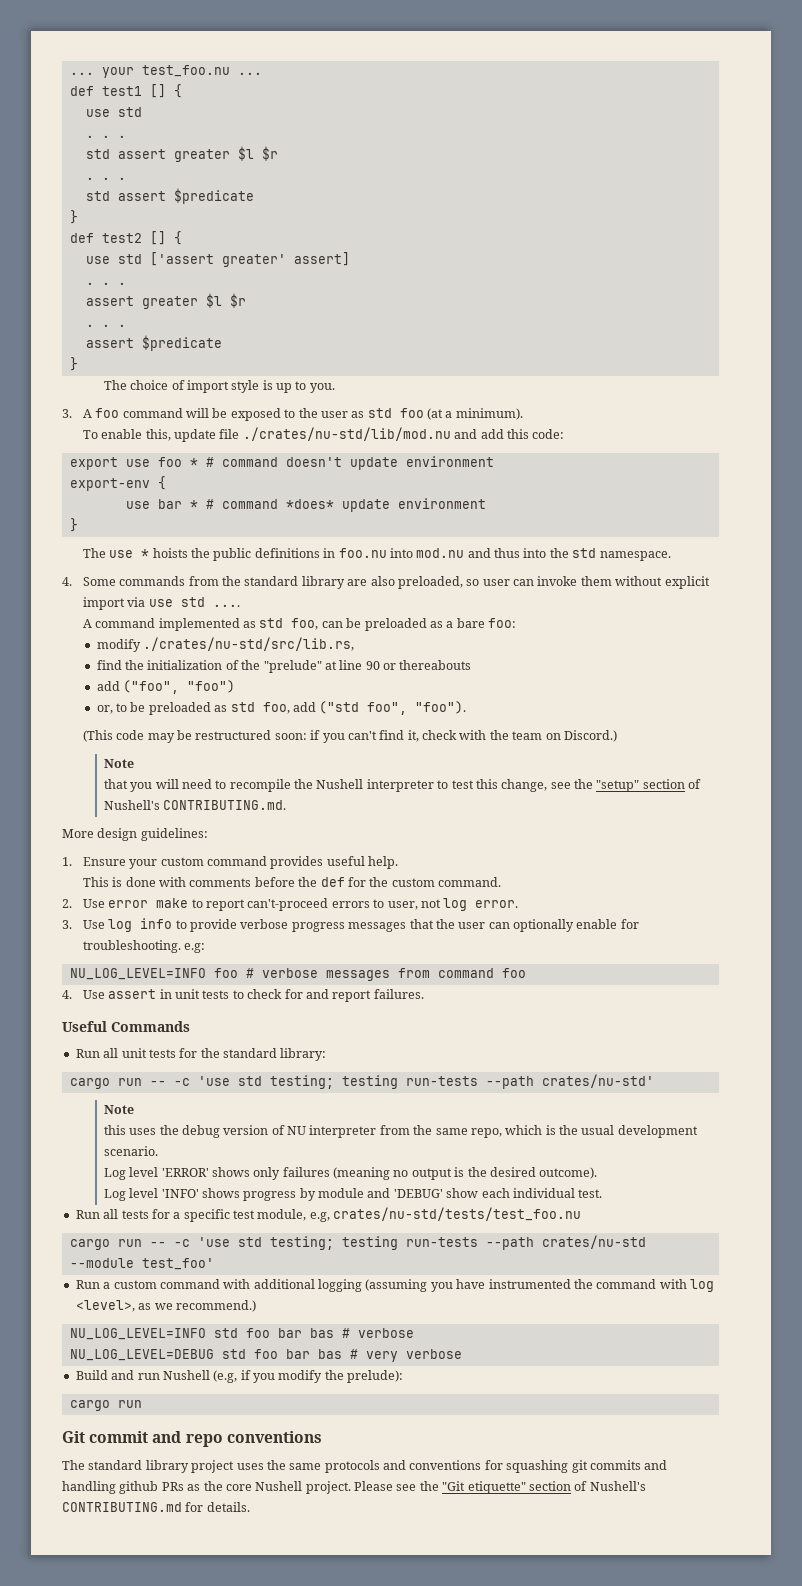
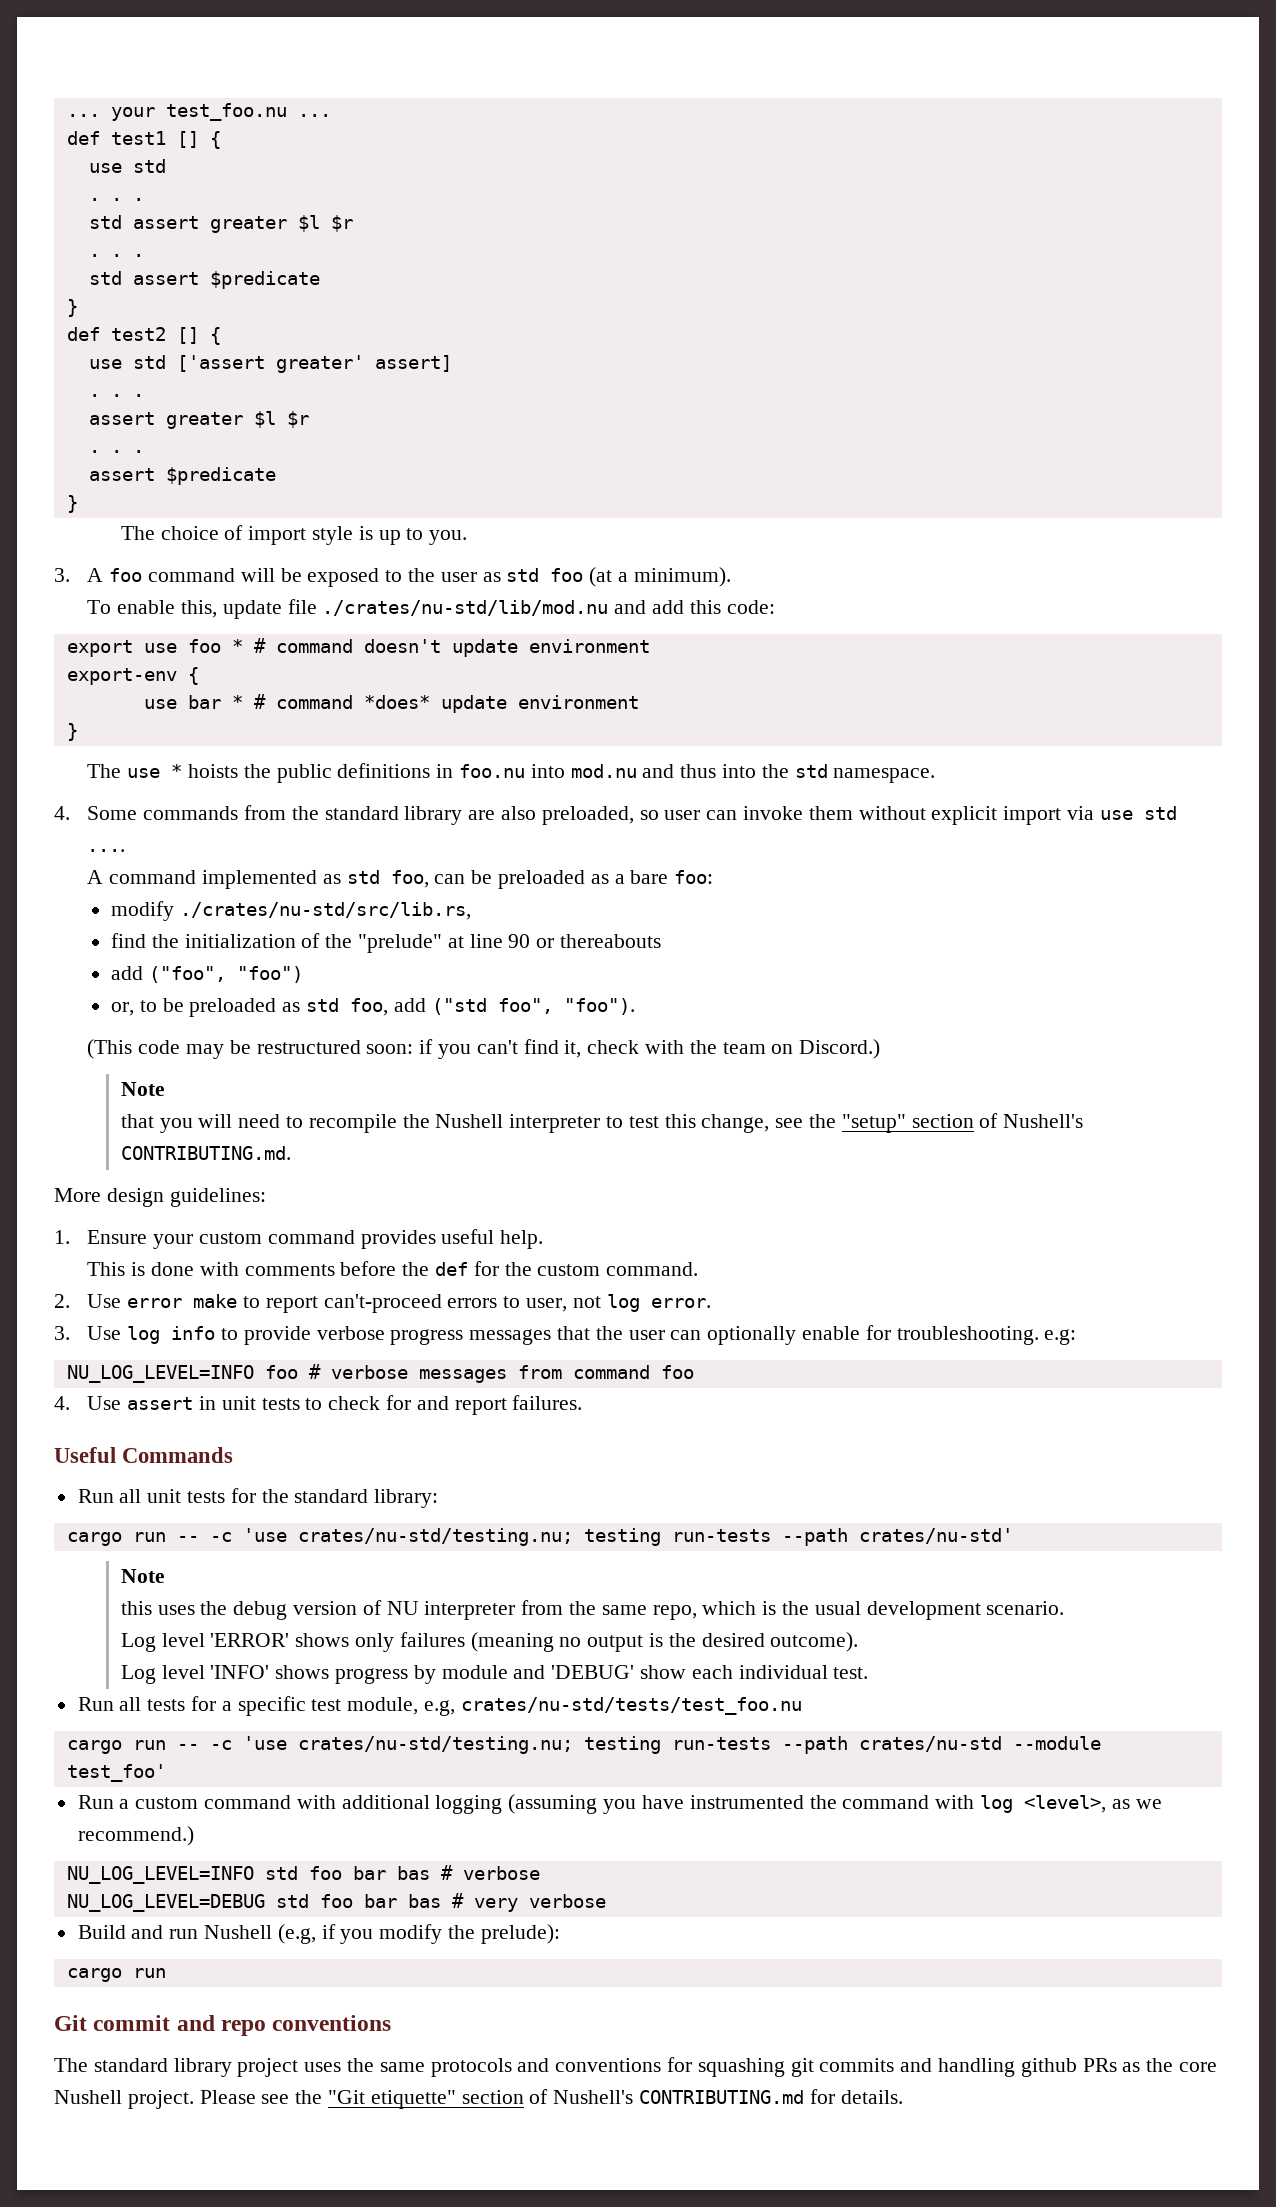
[237,1075,334,1089] std testing; -> [297,1528,573,1546] crates/nu-std/testing.nu;
[237,1236,334,1250] std testing; -> [297,1736,573,1754] crates/nu-std/testing.nu;

